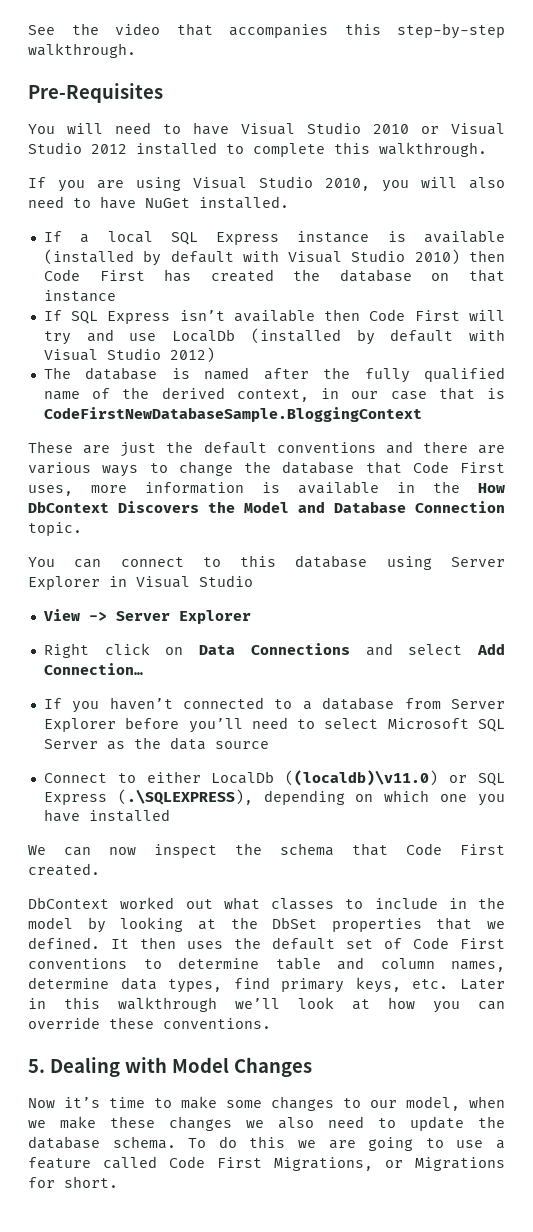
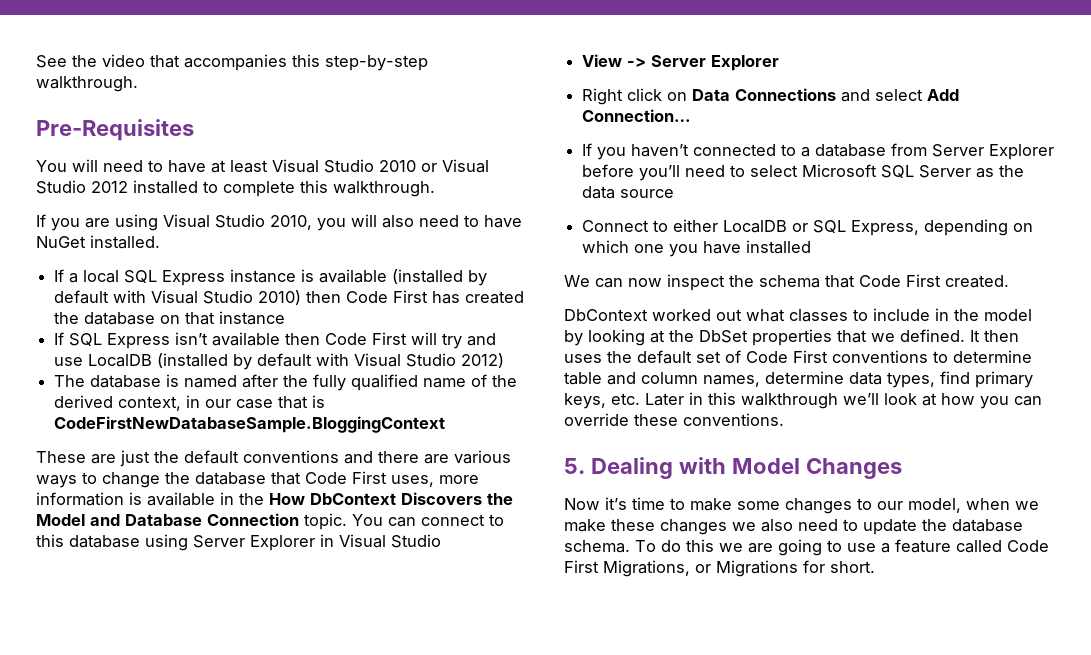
(229, 128) none -> [211,160,268,173] at least
[172,329,236,342] LocalDb -> [88,354,153,367] LocalDB
(82, 529) // -> (347, 521) none
[211,770,505,786] [43,789,253,805] LocalDb ((localdb)\v11.0) or SQL Express (.\SQLEXPRESS), -> [723,220,920,236] LocalDB or SQL Express,

